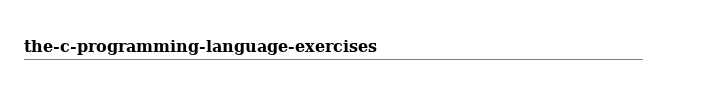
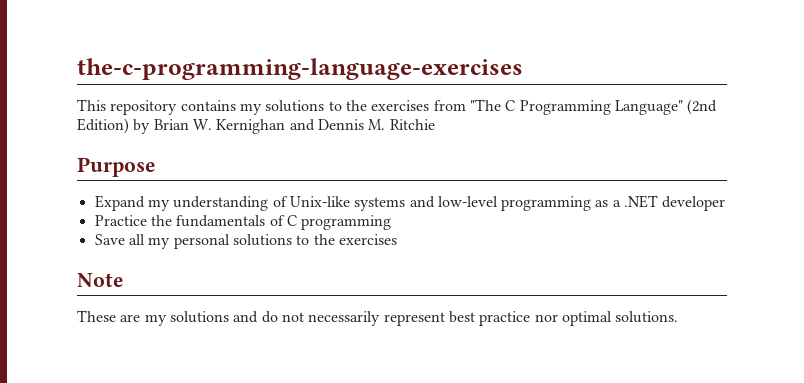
(377, 47) none -> [77,99,718,115] [77,118,435,134] [77,157,156,177] [94,195,726,211] [94,215,392,230] [94,234,397,249] [77,273,124,287] [77,310,679,326] // This repository contains my solutions to the exercises from "The C Programming Language" (2nd Edition) by Brian W. Kernighan and Dennis M. Ritchie // Purpose // Expand my understanding of Unix-like systems and low-level programming as a .NET developer // Practice the fundamentals of C programming // Save all my personal solutions to the exercises // Note // These are my solutions and do not necessarily represent best practice nor optimal solutions.

